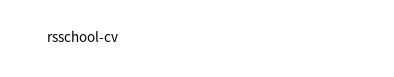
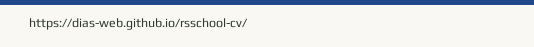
[47,30,118,42] rsschool-cv -> [29,18,248,30] https://dias-web.github.io/rsschool-cv/

